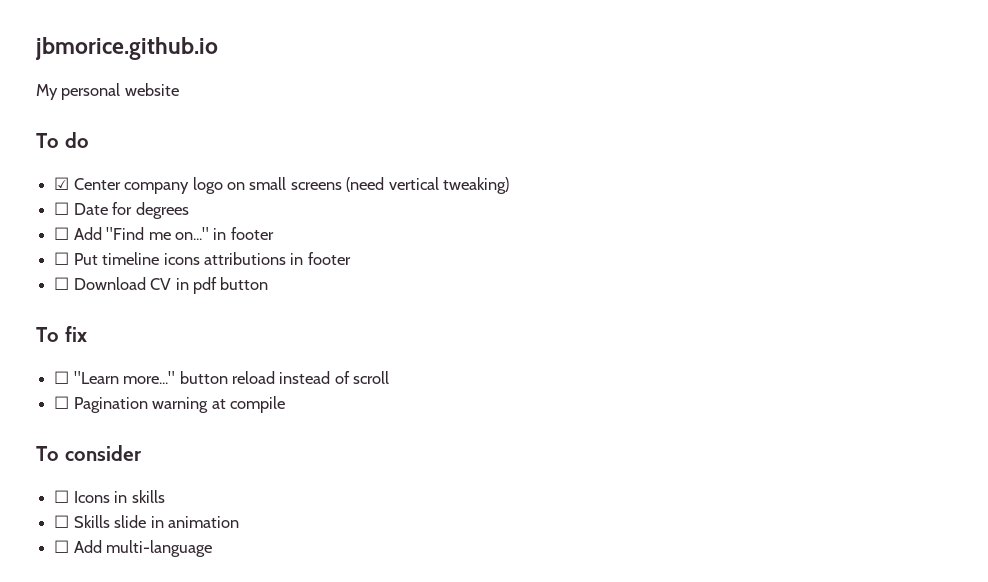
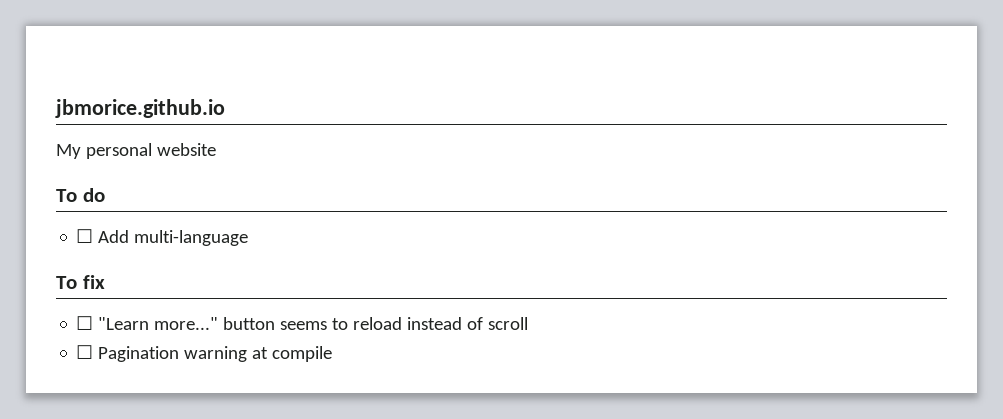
[54,177,510,194] [54,202,189,219] [54,227,274,240] [54,252,351,265] [54,277,269,294] ☑ Center company logo on small screens (need vertical tweaking) // ☐ Date for degrees // ☐ Add "Find me on..." in footer // ☐ Put timeline icons attributions in footer // ☐ Download CV in pdf button -> [76,229,249,246] ☐ Add multi-language
(228, 377) none -> [280,318,349,330] seems to
[36,445,142,461] [54,490,165,503] [54,515,239,528] [54,540,213,557] // To consider // ☐ Icons in skills // ☐ Skills slide in animation // ☐ Add multi-language -> (333, 354) none

